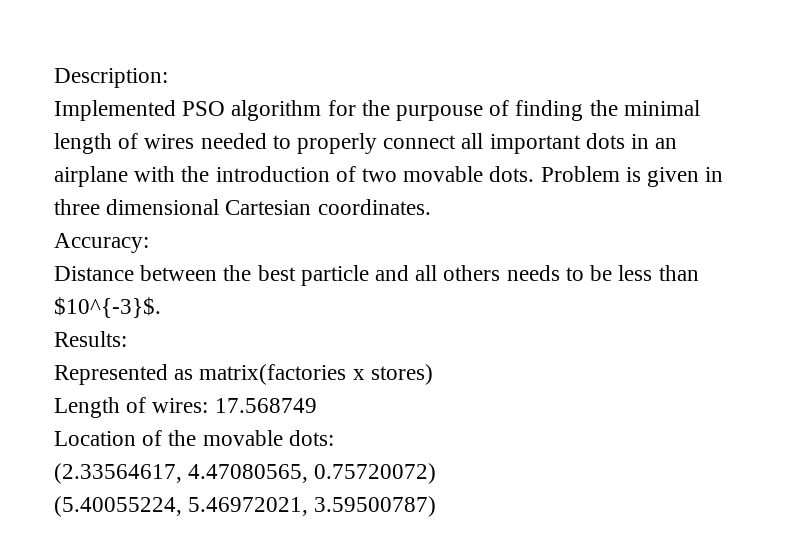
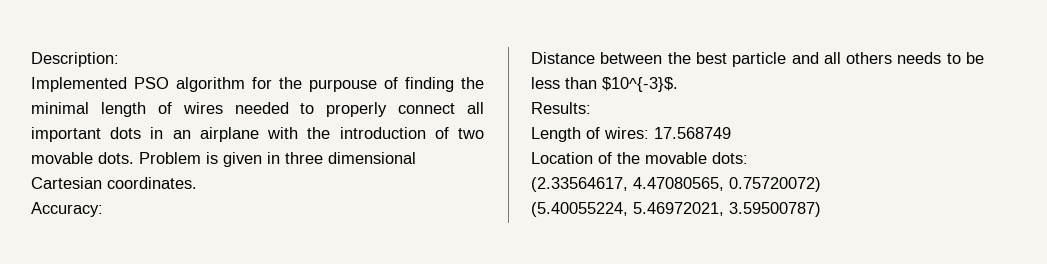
[54,364,433,385] // Represented as matrix(factories x stores) -> (591, 108) none

